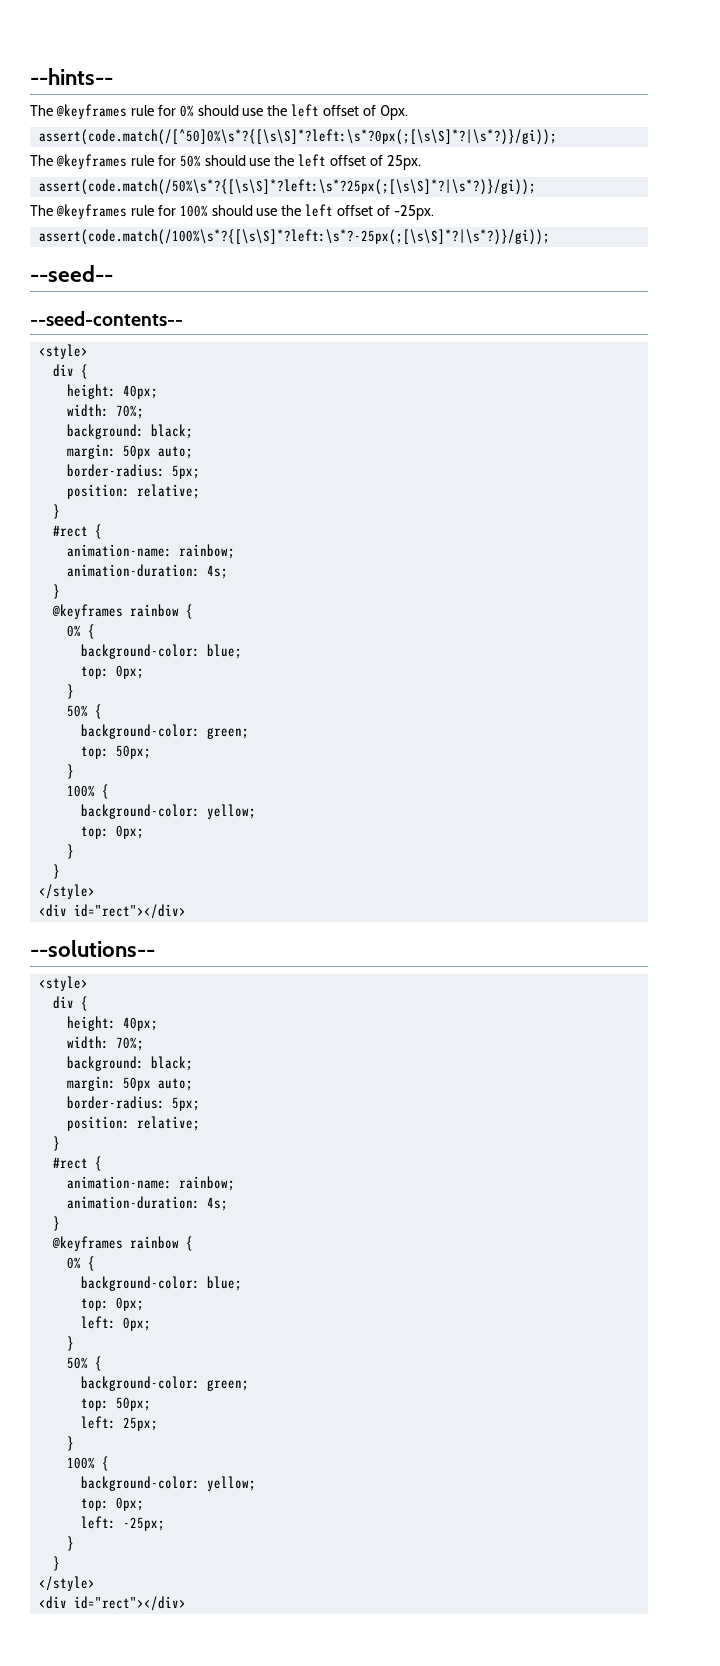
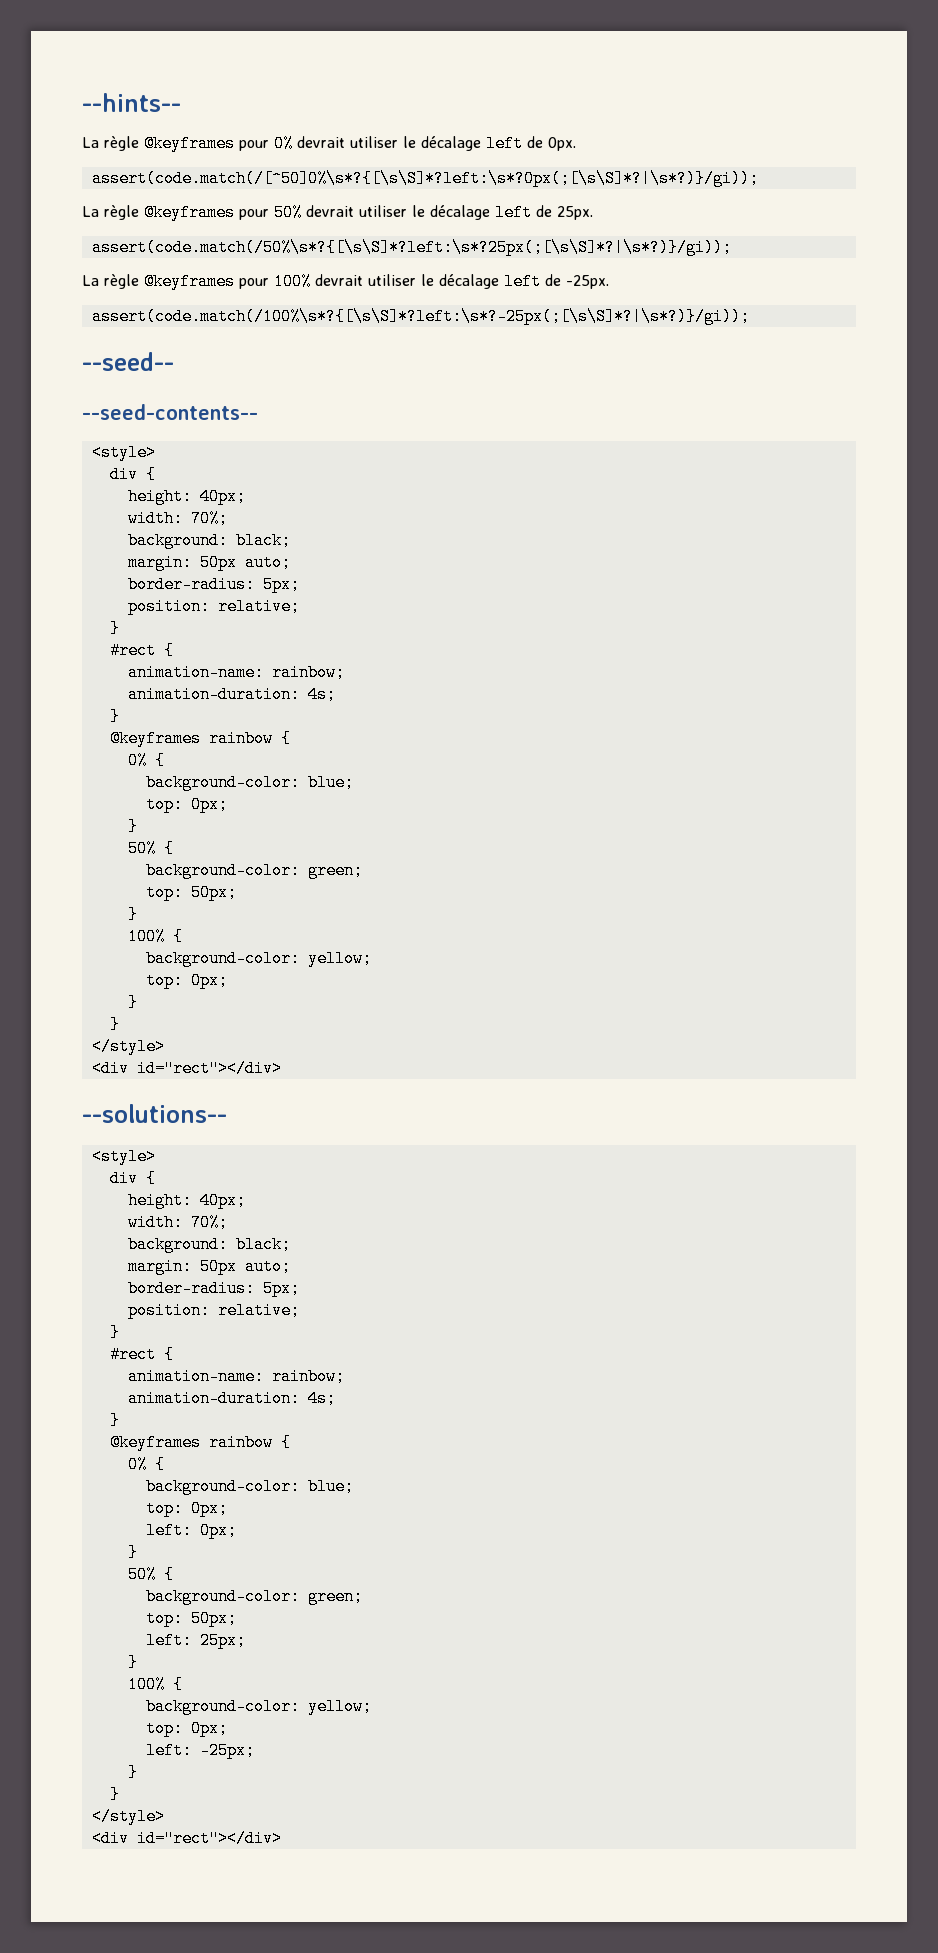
[30,104,409,120] [38,129,557,145] [30,154,422,170] [38,179,536,195] [30,204,391,219] The @keyframes rule for 0% should use the left offset of 0px. // assert(code.match(/[^50]0%\s*?{[\s\S]*?left:\s*?0px(;[\s\S]*?|\s*?)}/gi)); // The @keyframes rule for 50% should use the left offset of 25px. // assert(code.match(/50%\s*?{[\s\S]*?left:\s*?25px(;[\s\S]*?|\s*?)}/gi)); // The @keyframes rule for 100% should use the left offset of -> [82,135,576,152] [91,170,759,187] [82,204,593,221] [91,239,732,256] [82,273,561,290] La règle @keyframes pour 0% devrait utiliser le décalage left de 0px. // assert(code.match(/[^50]0%\s*?{[\s\S]*?left:\s*?0px(;[\s\S]*?|\s*?)}/gi)); // La règle @keyframes pour 50% devrait utiliser le décalage left de 25px. // assert(code.match(/50%\s*?{[\s\S]*?left:\s*?25px(;[\s\S]*?|\s*?)}/gi)); // La règle @keyframes pour 100% devrait utiliser le décalage left de

